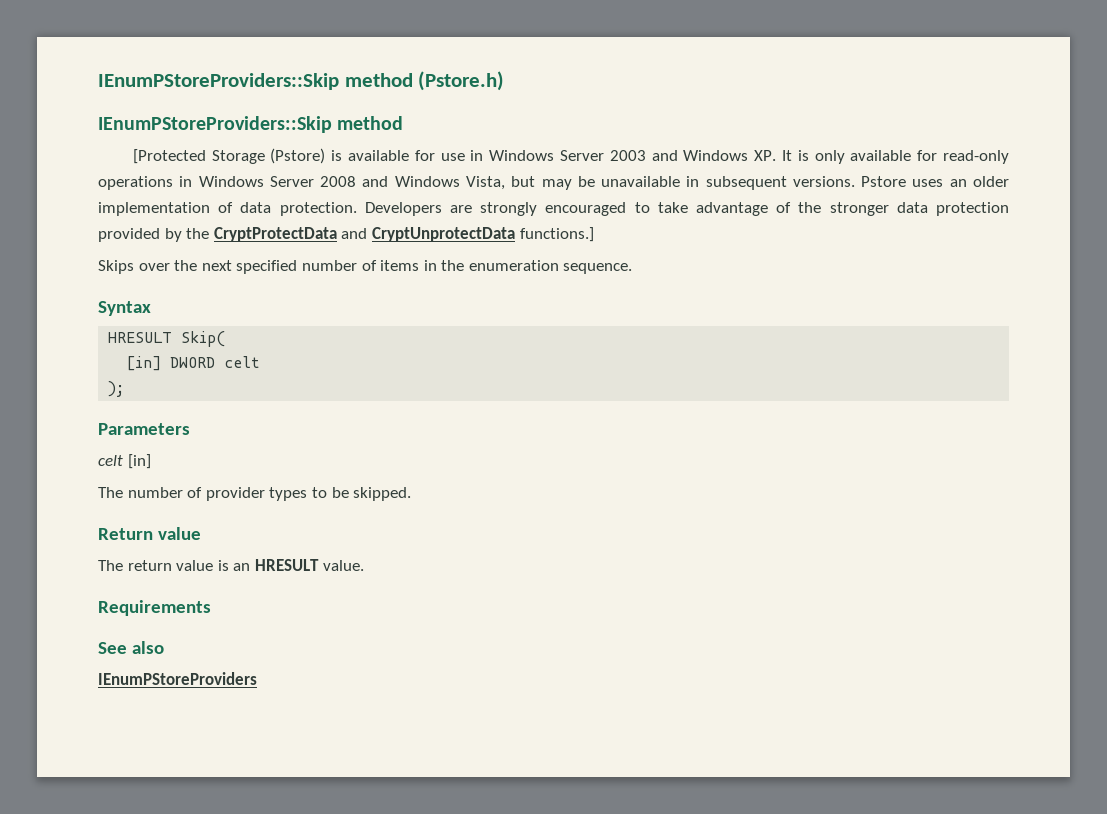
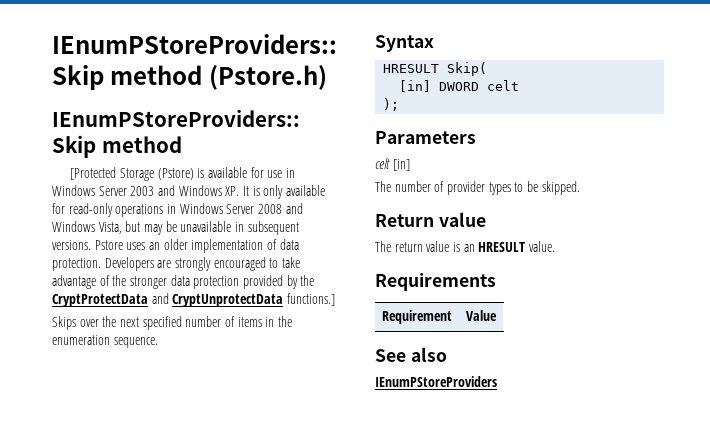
(211, 608) none -> [381,310,452,324] [465,310,497,321] // Requirement | Value

